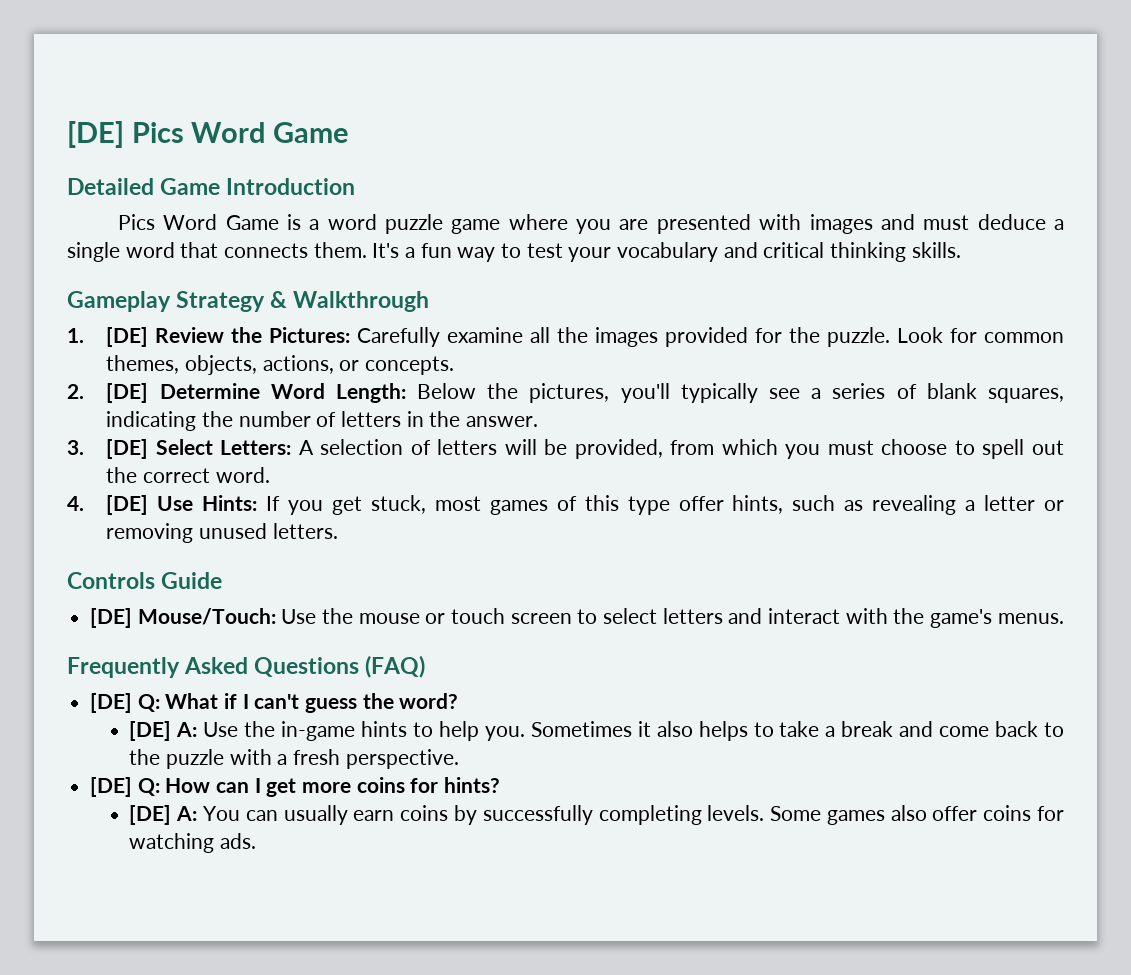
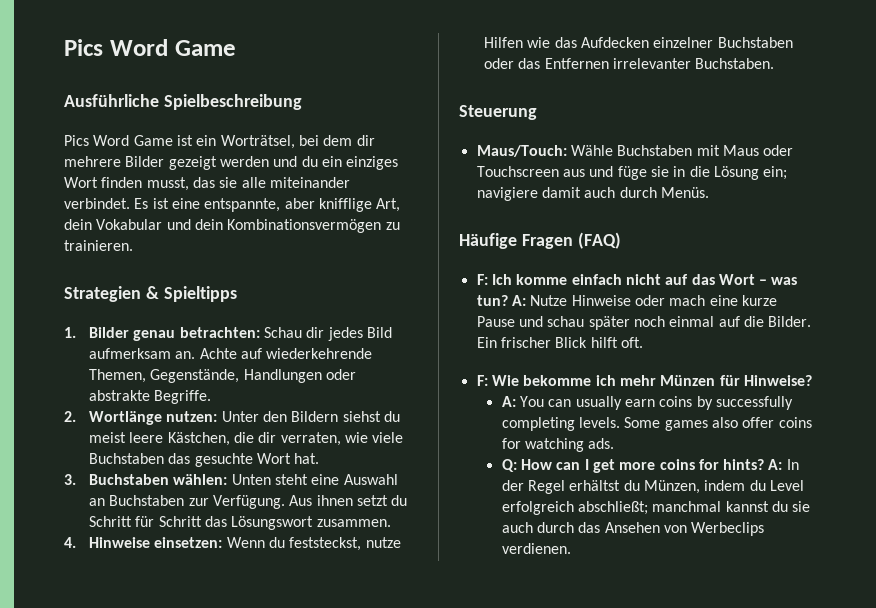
[67,121,124,148] [DE] -> (64, 47) none
[67,178,356,195] [117,214,1064,234] [67,242,961,262] [67,291,430,312] [67,327,1065,347] [106,355,455,375] [67,383,1064,403] [106,411,539,431] [67,439,1064,459] [106,467,270,483] [67,495,1064,515] [106,523,338,543] [67,572,223,589] [90,608,1064,628] [67,655,426,678] [90,693,459,713] [129,721,1064,741] [129,749,459,769] [90,777,501,797] [129,805,172,825] Detailed Game Introduction // Pics Word Game is a word puzzle game where you are presented with images and must deduce a single word that connects them. It's a fun way to test your vocabulary and critical thinking skills. // Gameplay Strategy & Walkthrough // 1. [DE] Review the Pictures: Carefully examine all the images provided for the puzzle. Look for common themes, objects, actions, or concepts. // 2. [DE] Determine Word Length: Below the pictures, you'll typically see a series of blank squares, indicating the number of letters in the answer. // 3. [DE] Select Letters: A selection of letters will be provided, from which you must choose to spell out the correct word. // 4. [DE] Use Hints: If you get stuck, most games of this type offer hints, such as revealing a letter or removing unused letters. // Controls Guide // [DE] Mouse/Touch: Use the mouse or touch screen to select letters and interact with the game's menus. // Frequently Asked Questions (FAQ) // [DE] Q: What if I can't guess the word? // [DE] A: Use the in-game hints to help you. Sometimes it also helps to take a break and come back to the puzzle with a fresh perspective. // [DE] Q: How can I get more coins for hints? // [DE] -> [64,94,302,110] [64,135,375,149] [64,156,399,170] [64,177,350,191] [64,198,401,212] [64,219,400,233] [64,240,133,251] [64,286,237,302] [64,327,392,341] [88,348,373,359] [88,369,356,383] [88,390,212,404] [64,411,400,425] [88,432,404,446] [88,453,320,467] [64,474,398,485] [88,495,408,509] [88,516,391,530] [64,537,401,551] [483,37,793,48] [483,58,775,69] [459,105,537,120] [476,145,794,157] [476,166,788,180] [476,187,709,201] [459,232,621,249] [476,274,798,285] [476,295,777,306] [476,316,812,330] [476,337,643,348] [476,375,812,386] Ausführliche Spielbeschreibung // Pics Word Game ist ein Worträtsel, bei dem dir mehrere Bilder gezeigt werden und du ein einziges Wort finden musst, das sie alle miteinander verbindet. Es ist eine entspannte, aber knifflige Art, dein Vokabular und dein Kombinationsvermögen zu trainieren. // Strategien & Spieltipps // 1. Bilder genau betrachten: Schau dir jedes Bild aufmerksam an. Achte auf wiederkehrende Themen, Gegenstände, Handlungen oder abstrakte Begriffe. // 2. Wortlänge nutzen: Unter den Bildern siehst du meist leere Kästchen, die dir verraten, wie viele Buchstaben das gesuchte Wort hat. // 3. Buchstaben wählen: Unten steht eine Auswahl an Buchstaben zur Verfügung. Aus ihnen setzt du Schritt für Schritt das Lösungswort zusammen. // 4. Hinweise einsetzen: Wenn du feststeckst, nutze Hilfen wie das Aufdecken einzelner Buchstaben oder das Entfernen irrelevanter Buchstaben. // Steuerung // Maus/Touch: Wähle Buchstaben mit Maus oder Touchscreen aus und füge sie in die Lösung ein; navigiere damit auch durch Menüs. // Häufige Fragen (FAQ) // F: Ich komme einfach nicht auf das Wort – was tun? A: Nutze Hinweise oder mach eine kurze Pause und schau später noch einmal auf die Bilder. Ein frischer Blick hilft oft. // F: Wie bekomme ich mehr Münzen für Hinweise? //
(257, 841) none -> [501,459,799,473] [501,480,804,494] [501,501,811,515] [501,522,765,536] [501,543,571,554] // Q: How can I get more coins for hints? A: In der Regel erhältst du Münzen, indem du Level erfolgreich abschließt; manchmal kannst du sie auch durch das Ansehen von Werbeclips verdienen.

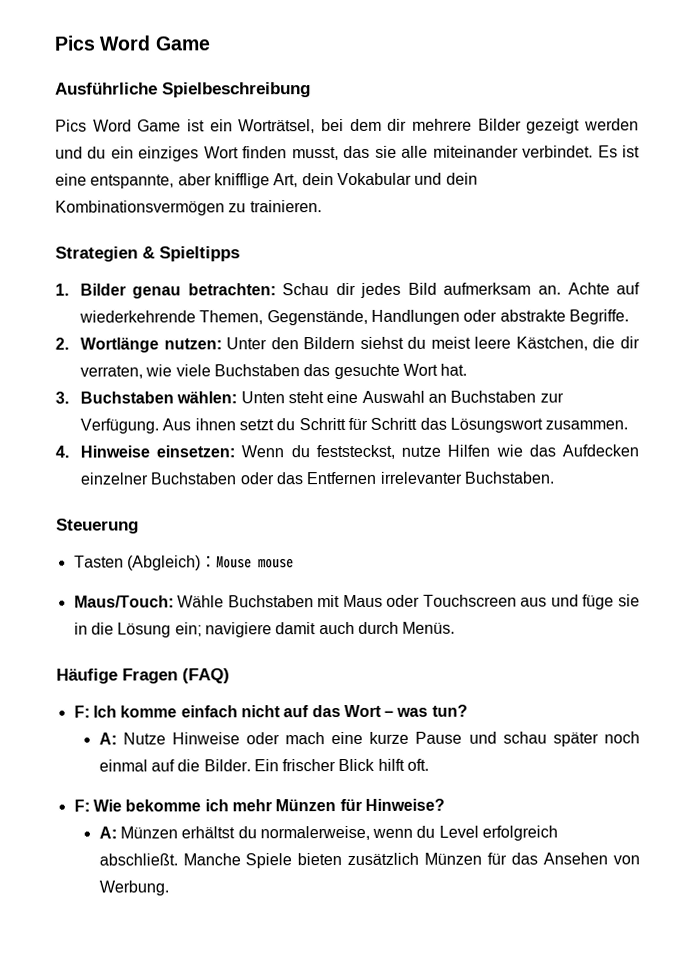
(537, 112) none -> [73,555,294,571] // Tasten (Abgleich)：Mouse mouse
(508, 300) none -> (468, 710) //
[519,396,793,410] [501,417,812,431] [501,438,615,452] [501,459,799,473] [501,480,804,494] [501,501,811,515] [501,522,574,533] You can usually earn coins by successfully completing levels. Some games also offer coins for watching ads. // Q: How can I get more coins for hints? A: In der Regel erhältst du Münzen, indem du Level erfolgreich abschließt; manchmal kannst du sie auch durch -> [119,825,559,841] [98,852,508,869] Münzen erhältst du normalerweise, wenn du Level erfolgreich abschließt. Manche Spiele bieten zusätzlich Münzen für
[691,522,765,536] [501,543,571,554] Werbeclips verdienen. -> [98,880,169,896] Werbung.

